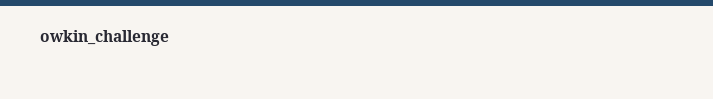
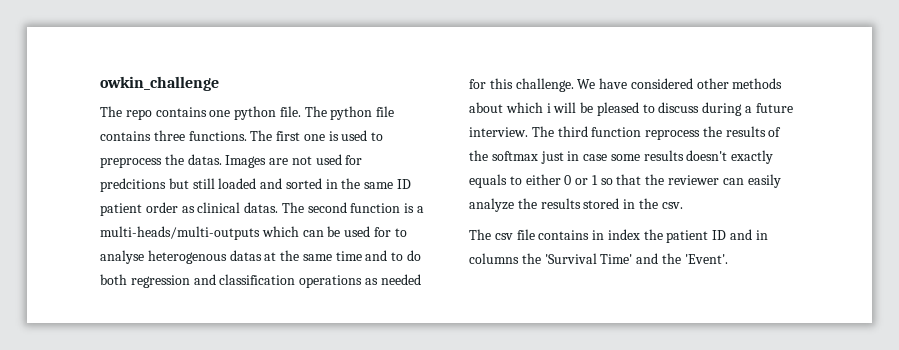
(169, 38) none -> [100,106,395,120] [100,130,384,141] [100,154,363,168] [100,178,412,192] [100,202,425,216] [100,226,407,240] [100,250,422,264] [100,274,421,288] [469,78,783,92] [469,102,793,116] [469,126,782,140] [469,150,774,164] [469,174,781,188] [469,198,683,212] [469,229,768,243] [469,253,728,264] // The repo contains one python file. The python file contains three functions. The first one is used to preprocess the datas. Images are not used for predcitions but still loaded and sorted in the same ID patient order as clinical datas. The second function is a multi-heads/multi-outputs which can be used for to analyse heterogenous datas at the same time and to do both regression and classification operations as needed for this challenge. We have considered other methods about which i will be pleased to discuss during a future interview. The third function reprocess the results of the softmax just in case some results doesn't exactly equals to either 0 or 1 so that the reviewer can easily analyze the results stored in the csv. // The csv file contains in index the patient ID and in columns the 'Survival Time' and the 'Event'.

